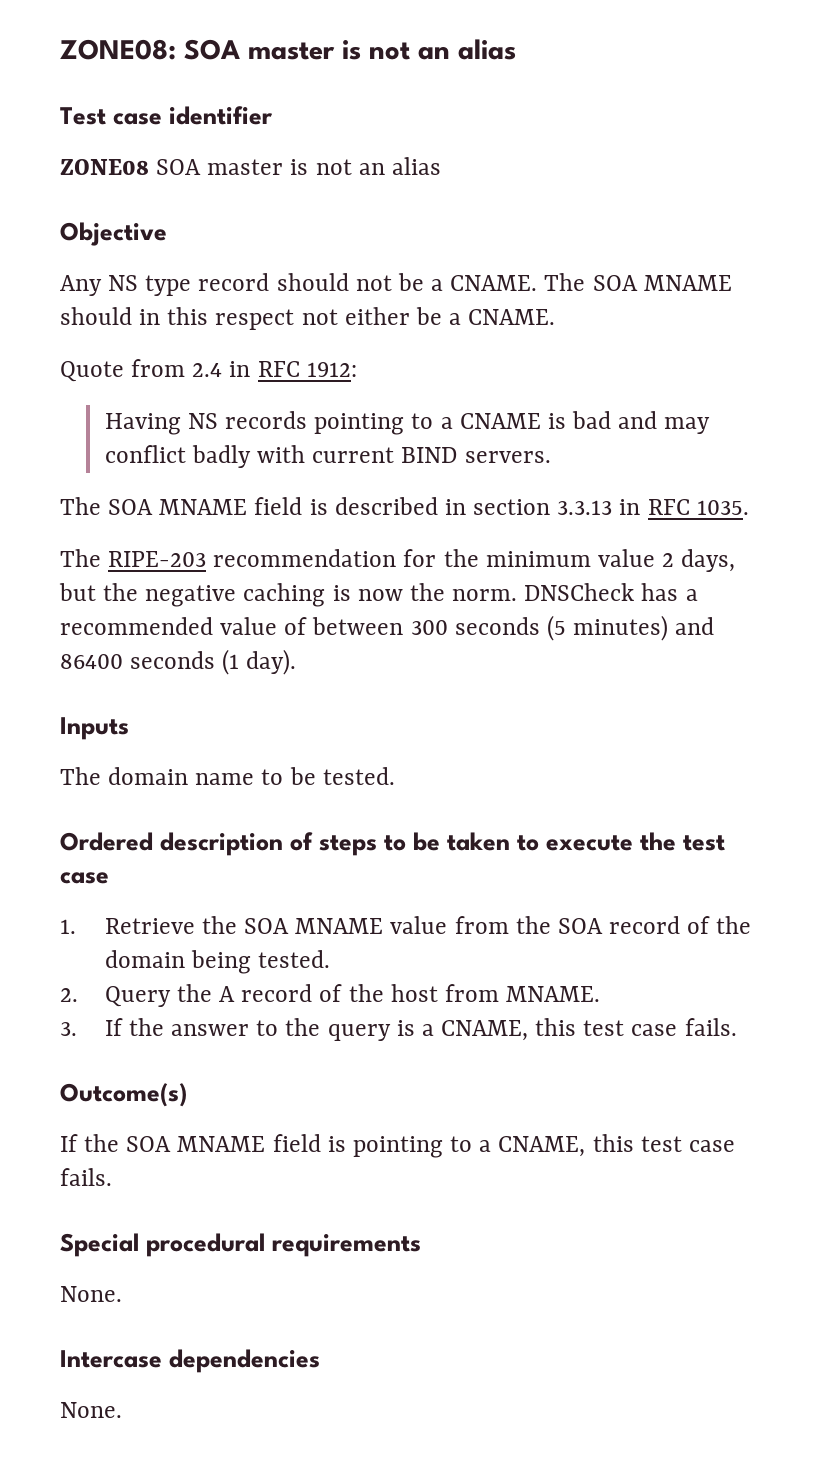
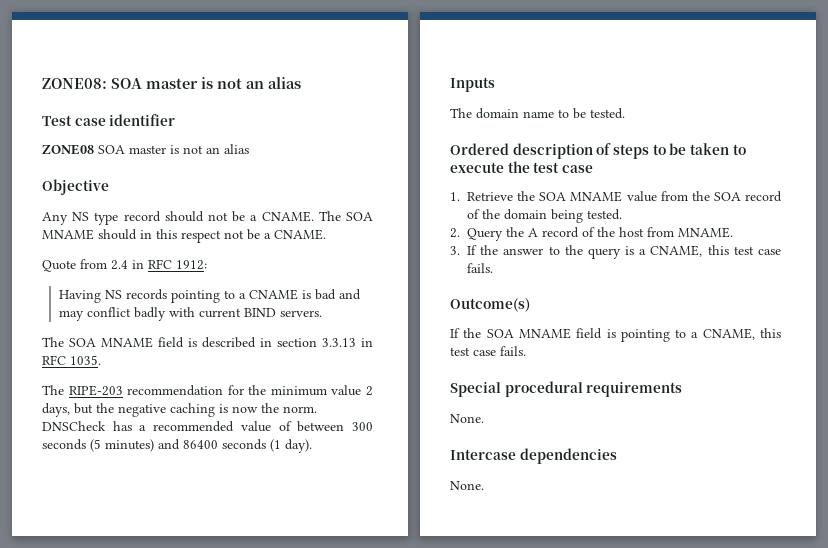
[344,307,410,325] either -> (244, 234) none

